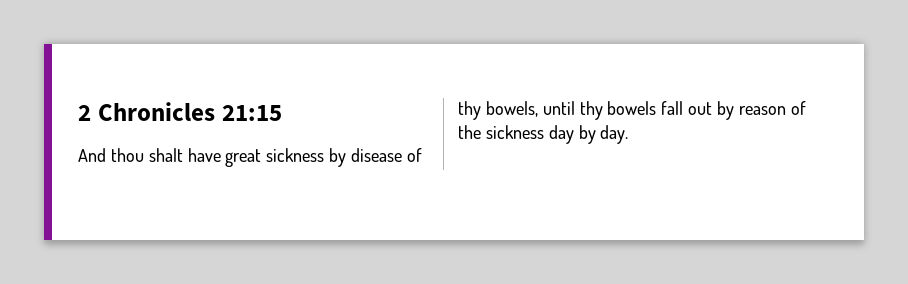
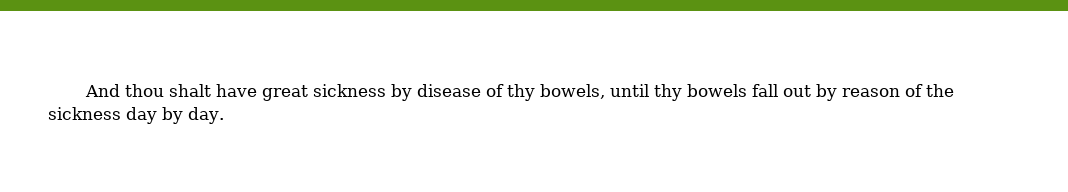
[78,102,282,121] 2 Chronicles 21:15 // -> (85, 90) none

